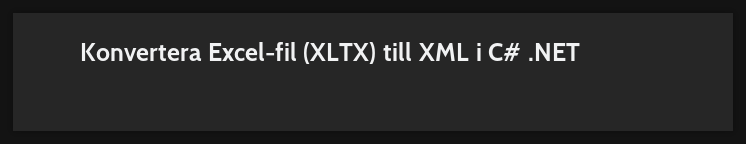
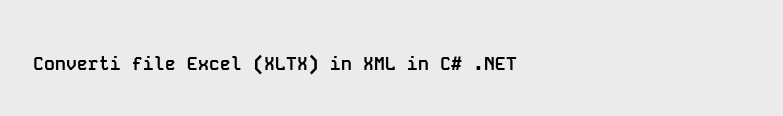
[80,42,482,64] Konvertera Excel-fil (XLTX) till XML i -> [33,54,429,75] Converti file Excel (XLTX) in XML in

